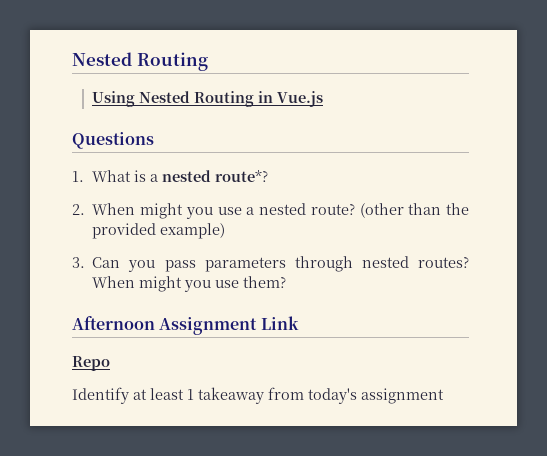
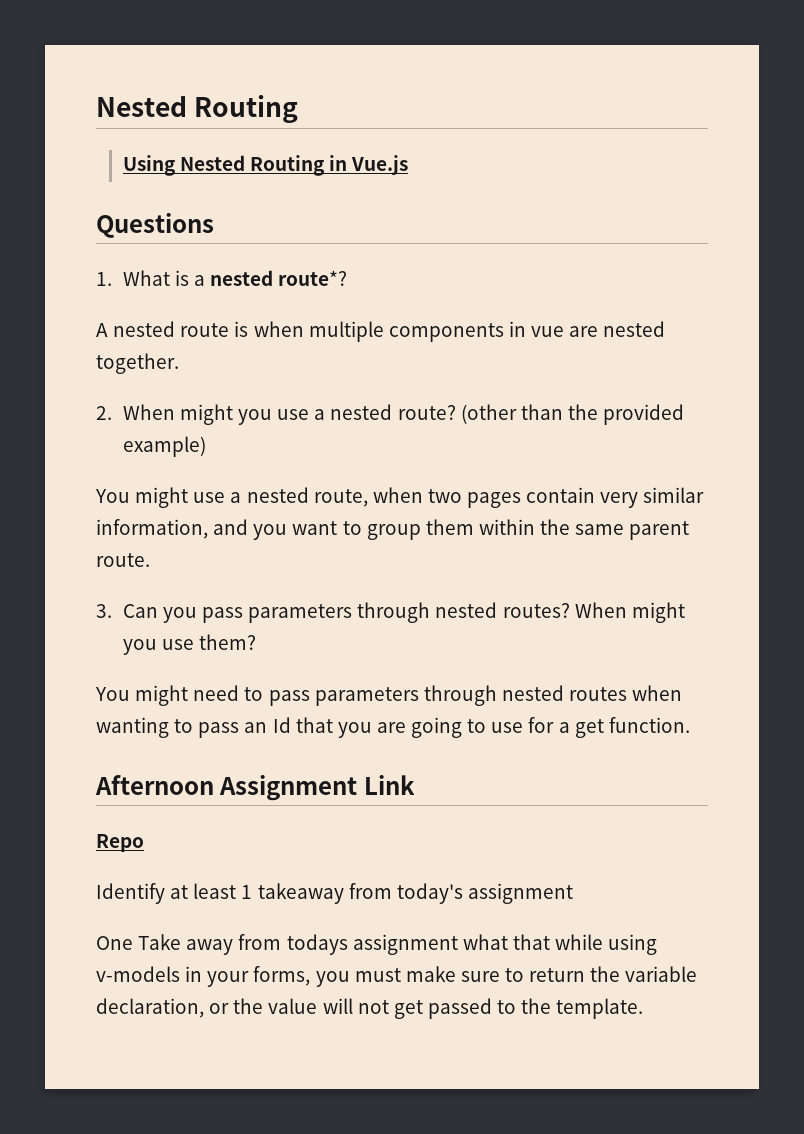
(268, 176) none -> [96,321,666,342] [96,353,179,374] // A nested route is when multiple components in vue are nested together.
(226, 231) none -> [95,487,705,508] [96,519,690,540] [96,553,150,567] // You might use a nested route, when two pages contain very similar information, and you want to group them within the same parent route.
(287, 282) none -> [95,685,683,706] [96,717,690,738] // You might need to pass parameters through nested routes when wanting to pass an Id that you are going to use for a get function.
(444, 396) none -> [96,934,658,955] [96,966,698,987] [96,998,644,1019] // One Take away from todays assignment what that while using v-models in your forms, you must make sure to return the variable declaration, or the value will not get passed to the template.

